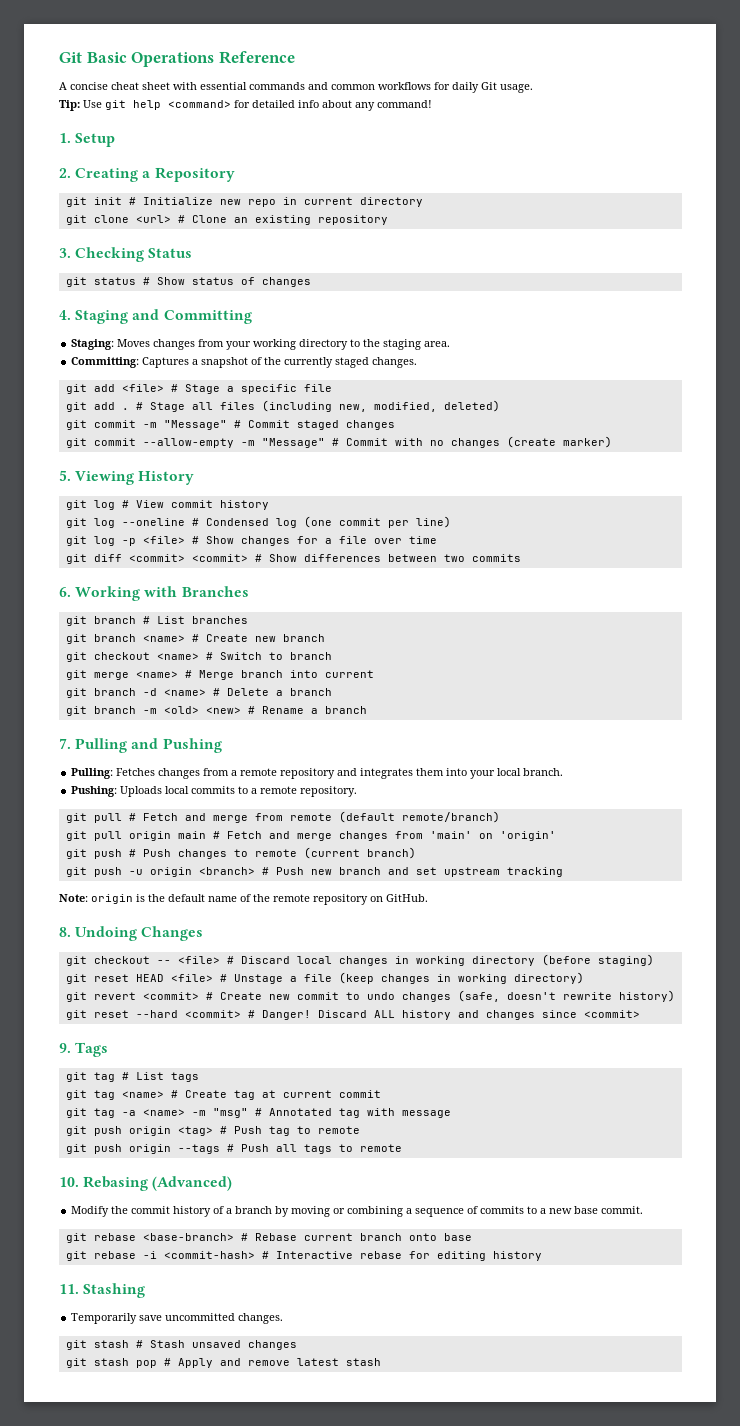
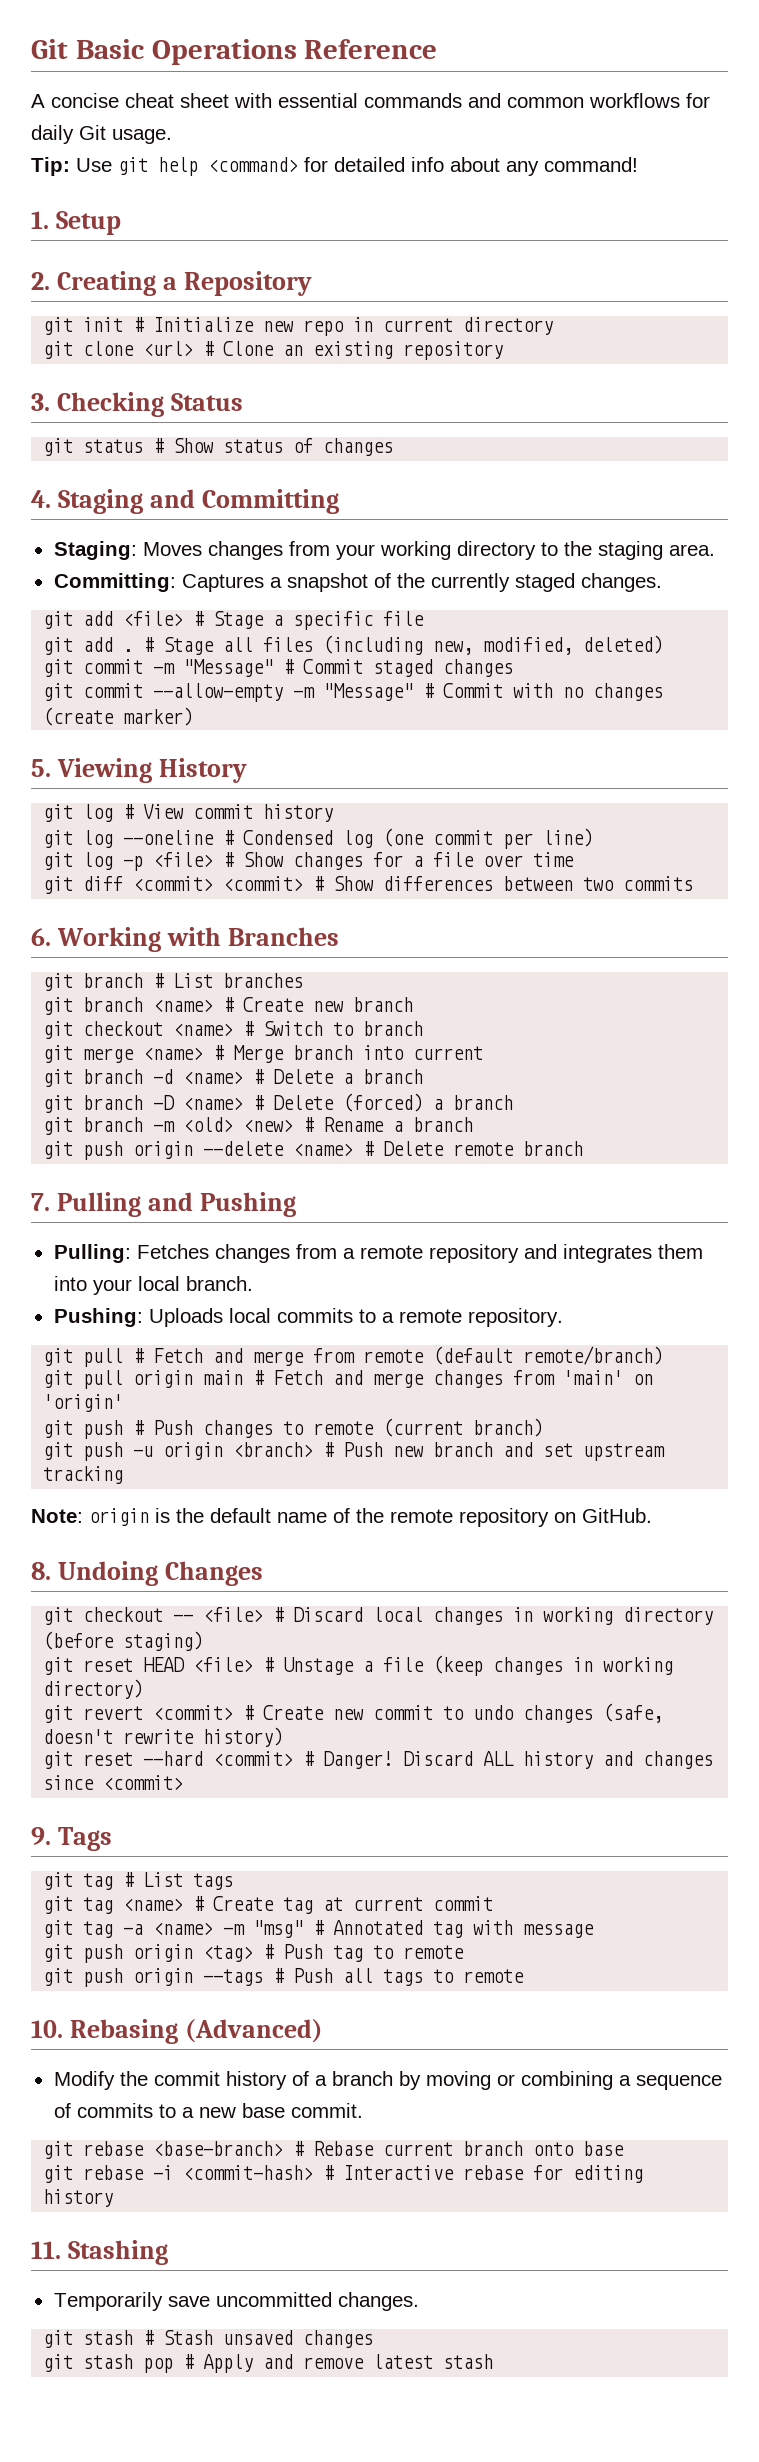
(332, 692) none -> [43,1093,514,1113] // git branch -D <name> # Delete (forced) a branch
(367, 710) none -> [43,1141,584,1160] // git push origin --delete <name> # Delete remote branch

